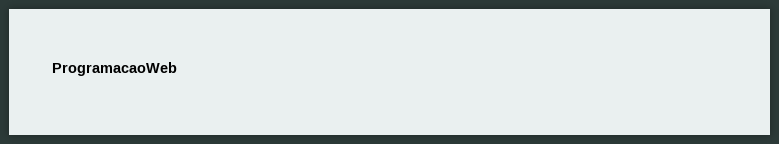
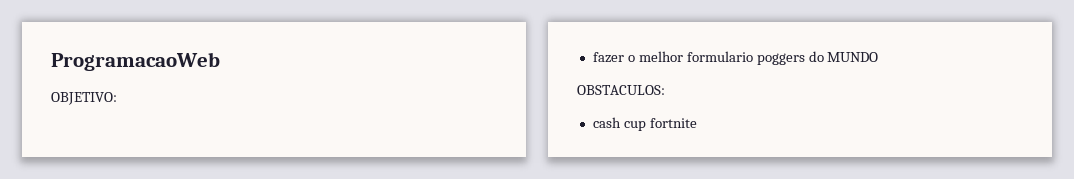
(177, 69) none -> [51,92,117,105] [592,51,879,65] [577,85,665,95] [592,117,697,131] // OBJETIVO: // fazer o melhor formulario poggers do MUNDO // OBSTACULOS: // cash cup fortnite

